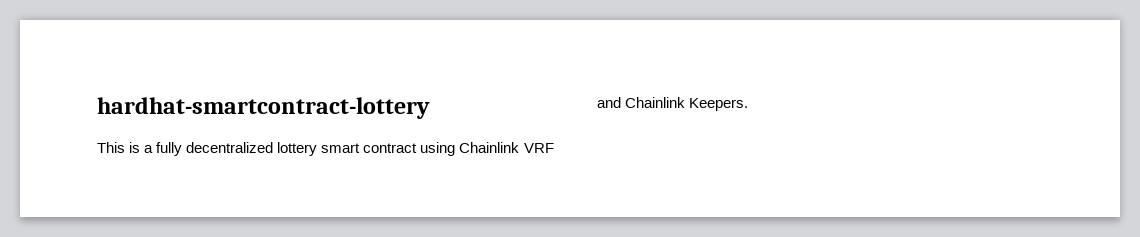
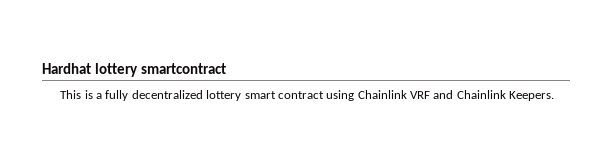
[97,97,430,119] hardhat-smartcontract-lottery -> [42,63,226,77] Hardhat lottery smartcontract

